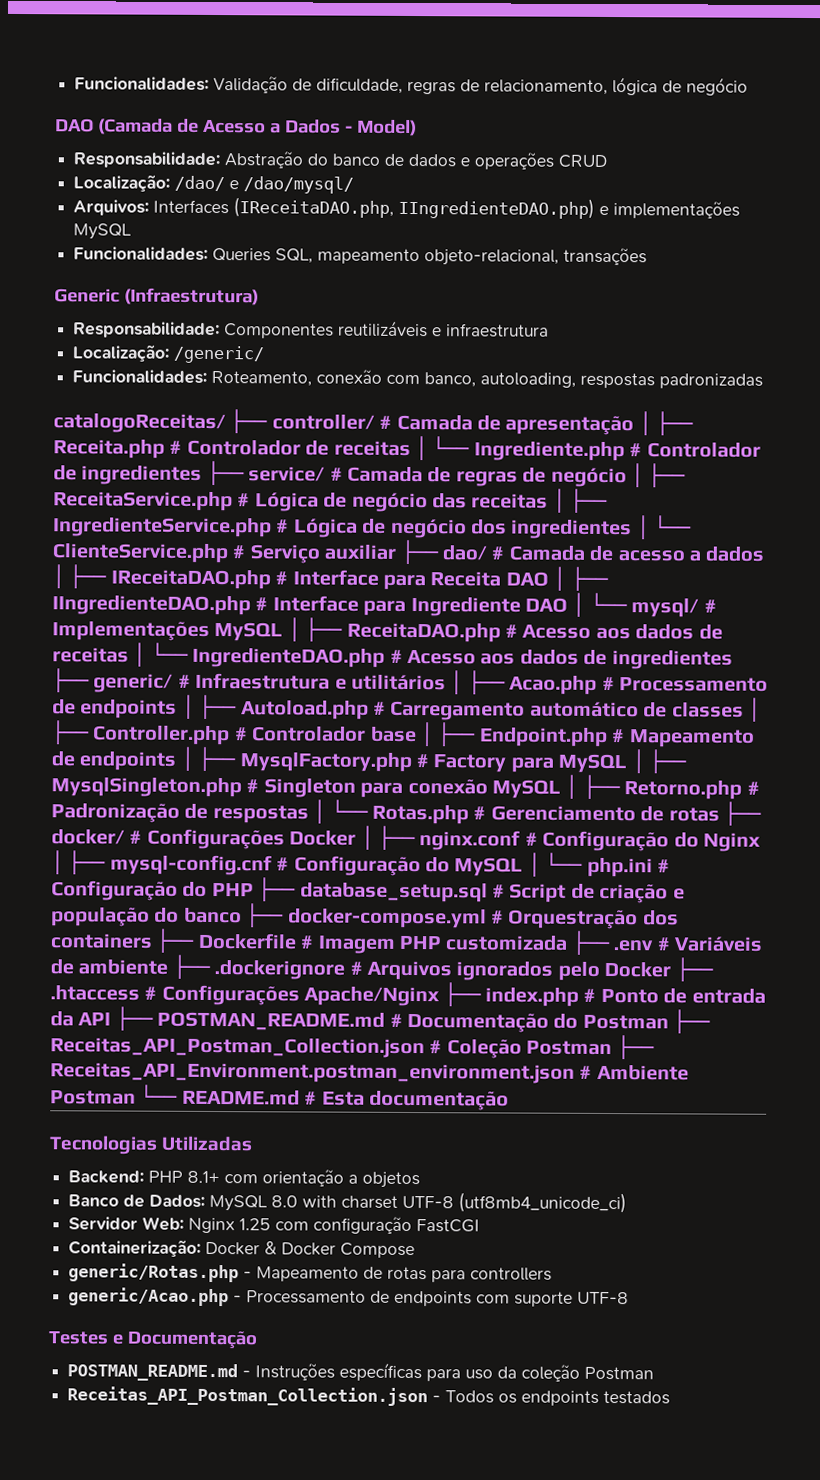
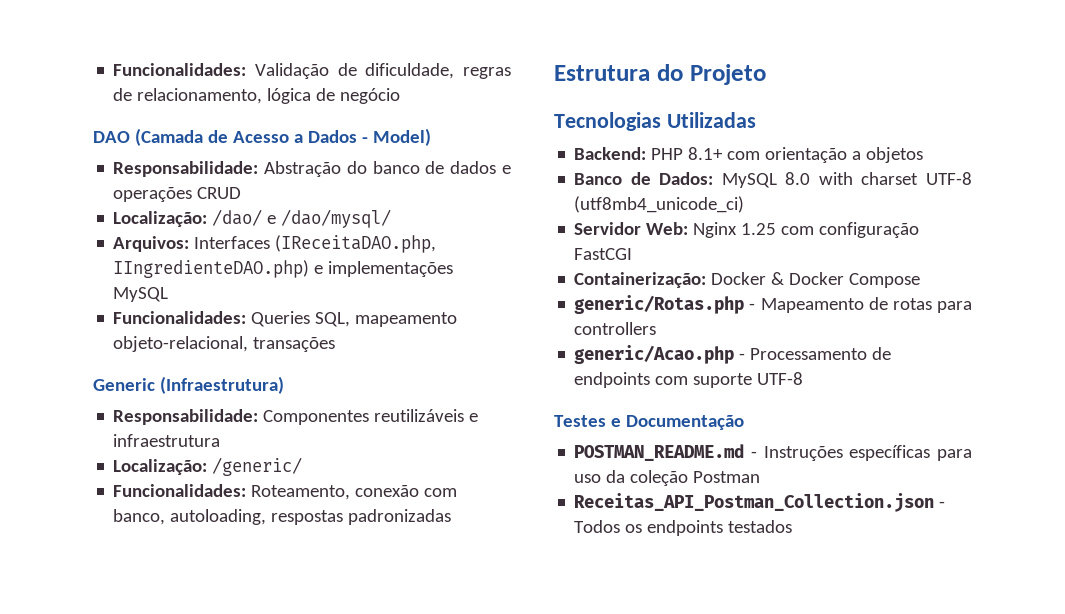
[53,409,695,436] [53,436,761,462] [53,460,687,488] [53,488,609,514] [53,515,693,540] [52,539,765,565] [52,564,609,592] [52,592,717,618] [52,617,723,643] [52,642,733,670] [52,668,768,695] [52,694,761,722] [51,720,755,748] [51,746,687,774] [51,774,760,800] [51,799,762,826] [51,825,761,852] [51,850,670,878] [51,877,685,904] [51,903,679,930] [50,928,763,956] [50,954,714,982] [50,982,766,1007] [50,1006,712,1034] [50,1035,655,1060] [50,1062,689,1084] [50,1084,509,1111] catalogoReceitas/ ├── controller/ # Camada de apresentação │ ├── Receita.php # Controlador de receitas │ └── Ingrediente.php # Controlador de ingredientes ├── service/ # Camada de regras de negócio │ ├── ReceitaService.php # Lógica de negócio das receitas │ ├── IngredienteService.php # Lógica de negócio dos ingredientes │ └── ClienteService.php # Serviço auxiliar ├── dao/ # Camada de acesso a dados │ ├── IReceitaDAO.php # Interface para Receita DAO │ ├── IIngredienteDAO.php # Interface para Ingrediente DAO │ └── mysql/ # Implementações MySQL │ ├── ReceitaDAO.php # Acesso aos dados de receitas │ └── IngredienteDAO.php # Acesso aos dados de ingredientes ├── generic/ # Infraestrutura e utilitários │ ├── Acao.php # Processamento de endpoints │ ├── Autoload.php # Carregamento automático de classes │ ├── Controller.php # Controlador base │ ├── Endpoint.php # Mapeamento de endpoints │ ├── MysqlFactory.php # Factory para MySQL │ ├── MysqlSingleton.php # Singleton para conexão MySQL │ ├── Retorno.php # Padronização de respostas │ └── Rotas.php # Gerenciamento de rotas ├── docker/ # Configurações Docker │ ├── nginx.conf # Configuração do Nginx │ ├── mysql-config.cnf # Configuração do MySQL │ └── php.ini # Configuração do PHP ├── database_setup.sql # Script de criação e população do banco ├── docker-compose.yml # Orquestração dos containers ├── Dockerfile # Imagem PHP customizada ├── .env # Variáveis de ambiente ├── .dockerignore # Arquivos ignorados pelo Docker ├── .htaccess # Configurações Apache/Nginx ├── index.php # Ponto de entrada da API ├── POSTMAN_README.md # Documentação do Postman ├── Receitas_API_Postman_Collection.json # Coleção Postman ├── Receitas_API_Environment.postman_environment.json # Ambiente Postman └── README.md # Esta documentação -> [554,64,766,85] Estrutura do Projeto

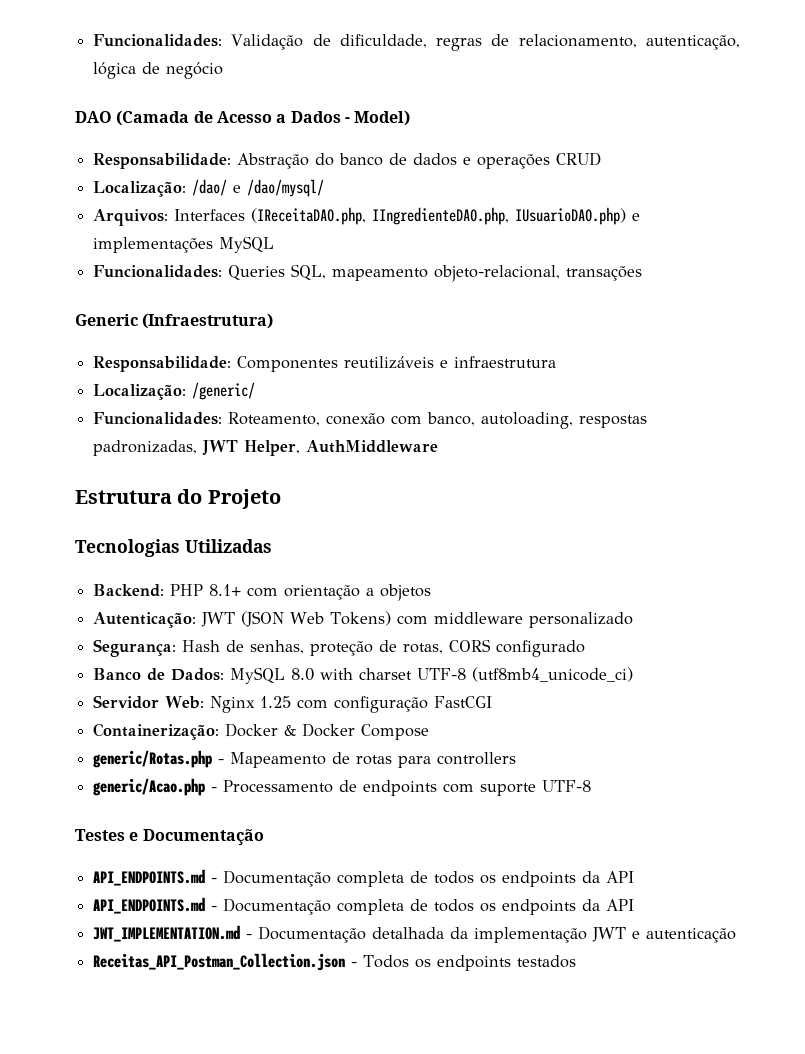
(263, 96) none -> [646,35,740,50] autenticação,
[113,260,310,278] IIngredienteDAO.php) -> [372,207,627,225] IIngredienteDAO.php, IUsuarioDAO.php)
[348,509,452,525] padronizadas -> [93,440,439,456] padronizadas, JWT Helper, AuthMiddleware
(924, 155) none -> [93,611,634,628] [93,639,586,657] // Autenticação: JWT (JSON Web Tokens) com middleware personalizado // Segurança: Hash de senhas, proteção de rotas, CORS configurado
[574,444,972,461] [574,470,761,486] POSTMAN_README.md - Instruções específicas para uso da coleção Postman -> [93,869,635,887] [93,897,635,915] [93,925,737,943] API_ENDPOINTS.md - Documentação completa de todos os endpoints da API // API_ENDPOINTS.md - Documentação completa de todos os endpoints da API // JWT_IMPLEMENTATION.md - Documentação detalhada da implementação JWT e autenticação

